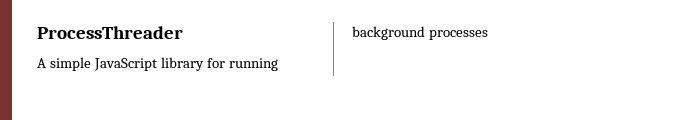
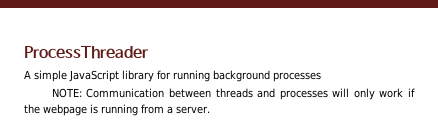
(488, 35) none -> [51,88,416,100] [24,104,210,116] // NOTE: Communication between threads and processes will only work if the webpage is running from a server.

